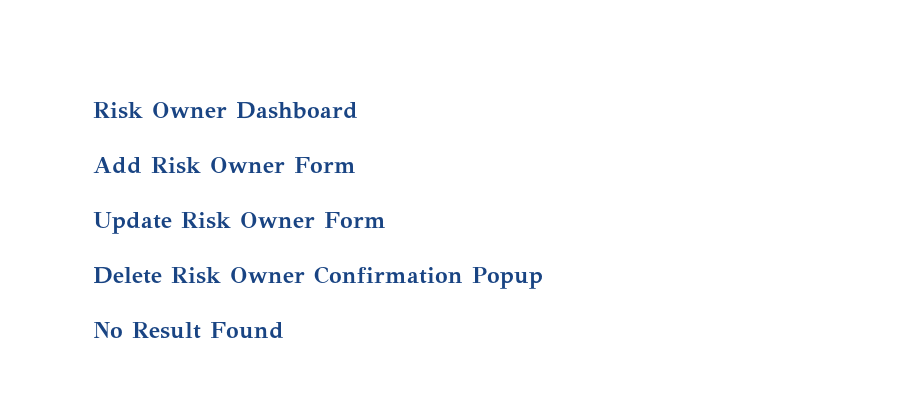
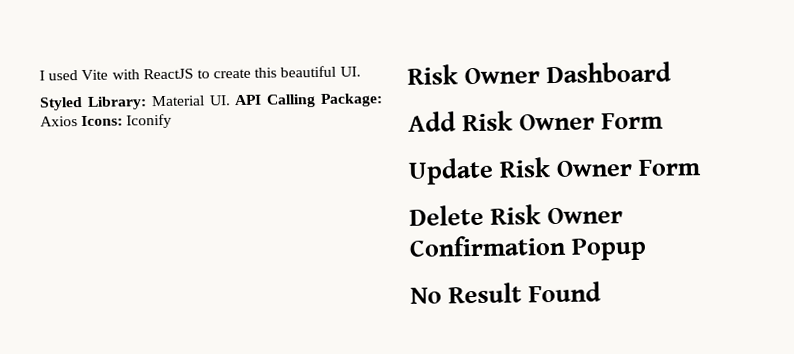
(93, 110) none -> [39,65,361,81] [39,93,383,111] [40,113,173,129] I used Vite with ReactJS to create this beautiful UI. // Styled Library: Material UI. API Calling Package: Axios Icons: Iconify //

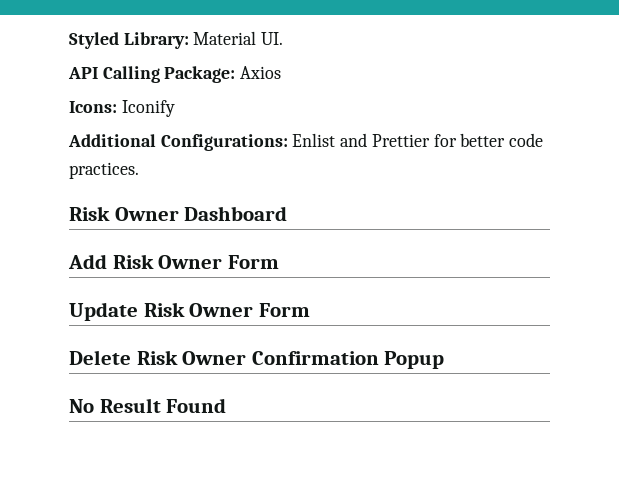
[39,65,361,81] I used Vite with ReactJS to create this beautiful UI. // -> (69, 40) none
(231, 100) none -> (284, 38) //
(78, 121) none -> (282, 72) //
(173, 121) none -> [68,133,544,151] [69,162,139,179] // Additional Configurations: Enlist and Prettier for better code practices.

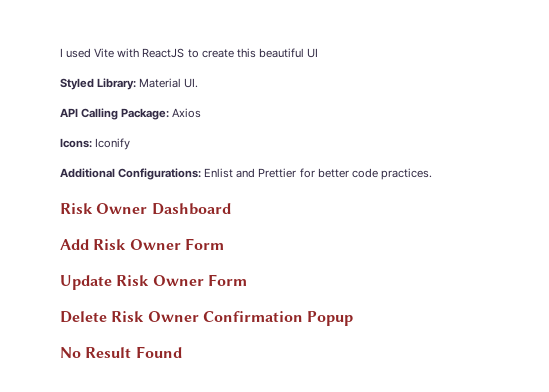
(69, 40) none -> [60,48,318,58] I used Vite with ReactJS to create this beautiful UI //

